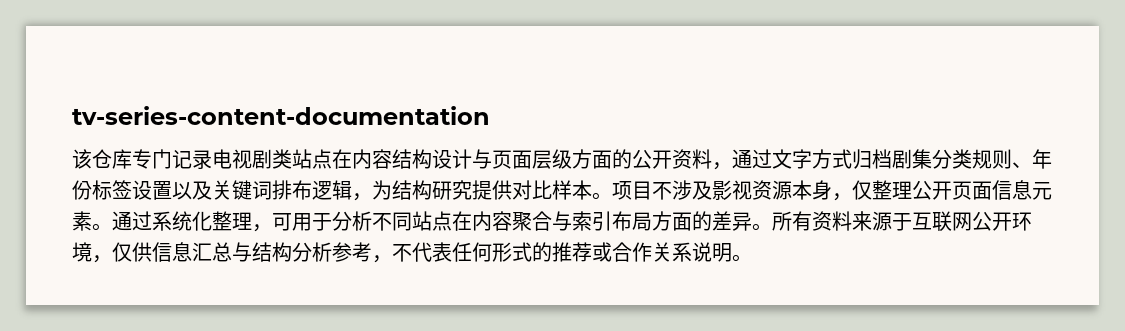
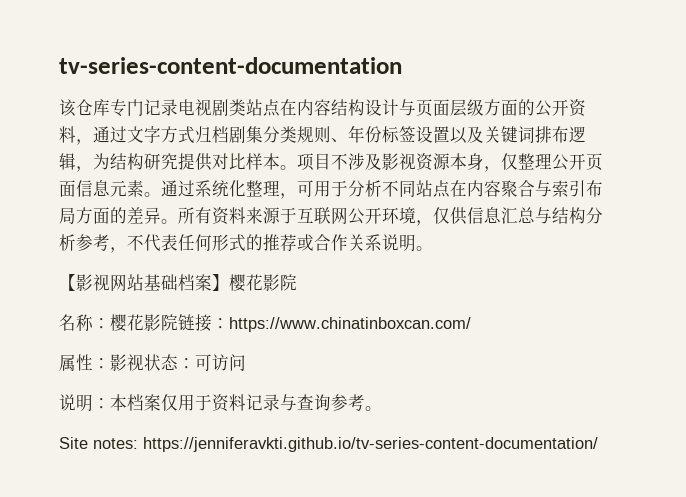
(752, 258) none -> [59,274,297,292] [59,314,471,332] [59,354,246,371] [59,394,382,412] [59,437,598,452] // 【影视网站基础档案】樱花影院 // 名称：樱花影院链接：https://www.chinatinboxcan.com/ // 属性：影视状态：可访问 // 说明：本档案仅用于资料记录与查询参考。 // Site notes: https://jenniferavkti.github.io/tv-series-content-documentation/

